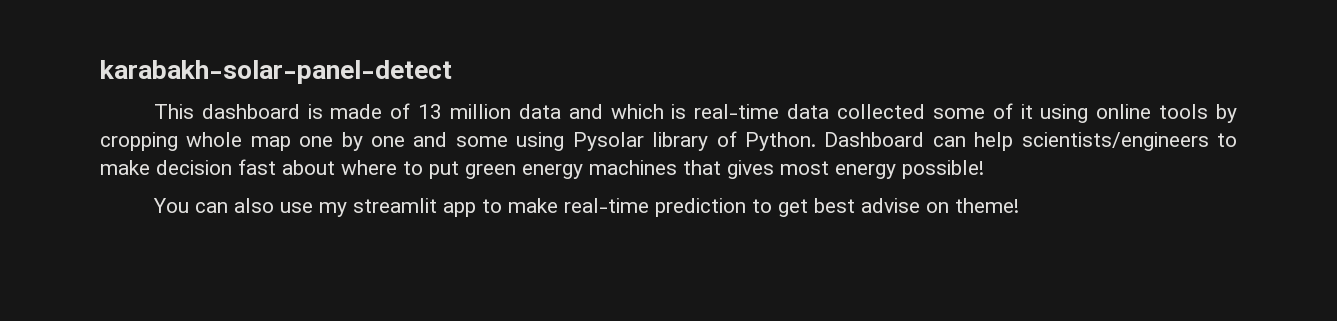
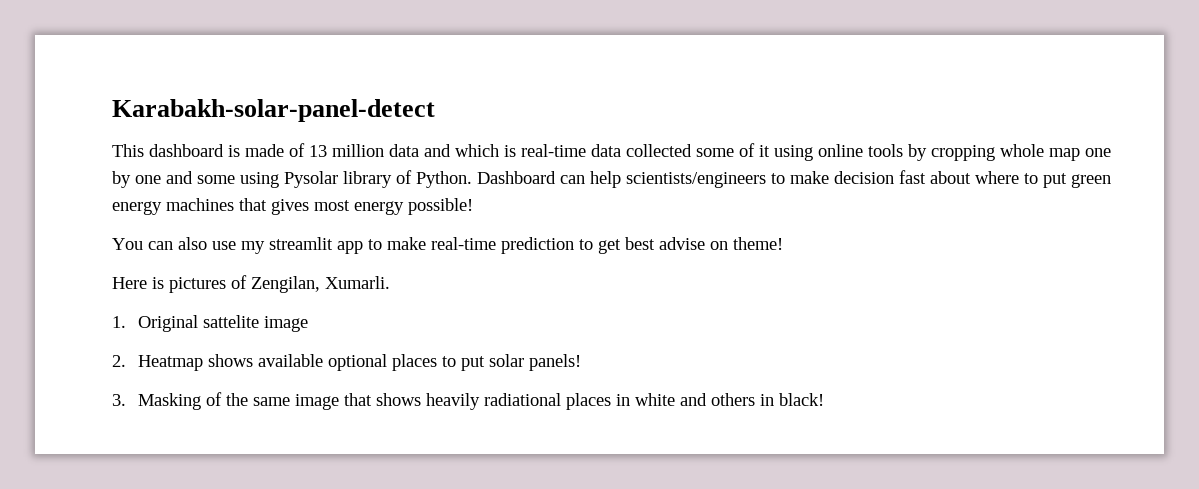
[100,60,452,84] karabakh-solar-panel-detect -> [112,99,435,122] Karabakh-solar-panel-detect
(1019, 205) none -> [112,275,390,293] [112,315,309,332] [112,354,582,371] [112,392,825,410] // Here is pictures of Zengilan, Xumarli. // 1. Original sattelite image // 2. Heatmap shows available optional places to put solar panels! // 3. Masking of the same image that shows heavily radiational places in white and others in black!

